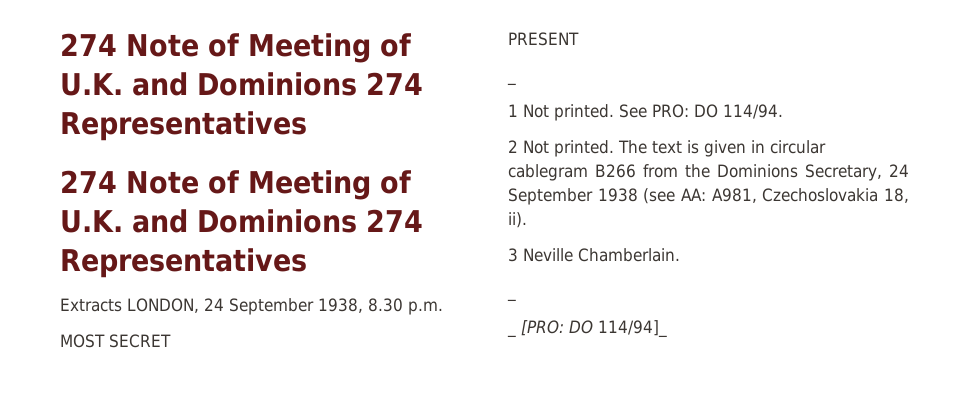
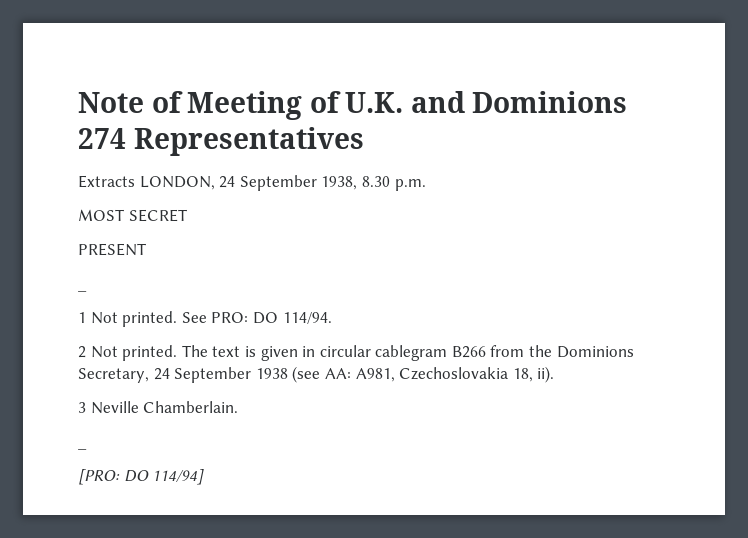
[60,33,411,63] [60,72,423,96] [60,111,307,141] [60,170,117,193] 274 Note of Meeting of U.K. and Dominions 274 Representatives // 274 -> (78, 102) none
[507,333,516,338] _ -> (87, 448) none
[598,320,667,338] 114/94]_ -> [152,469,205,485] 114/94]

